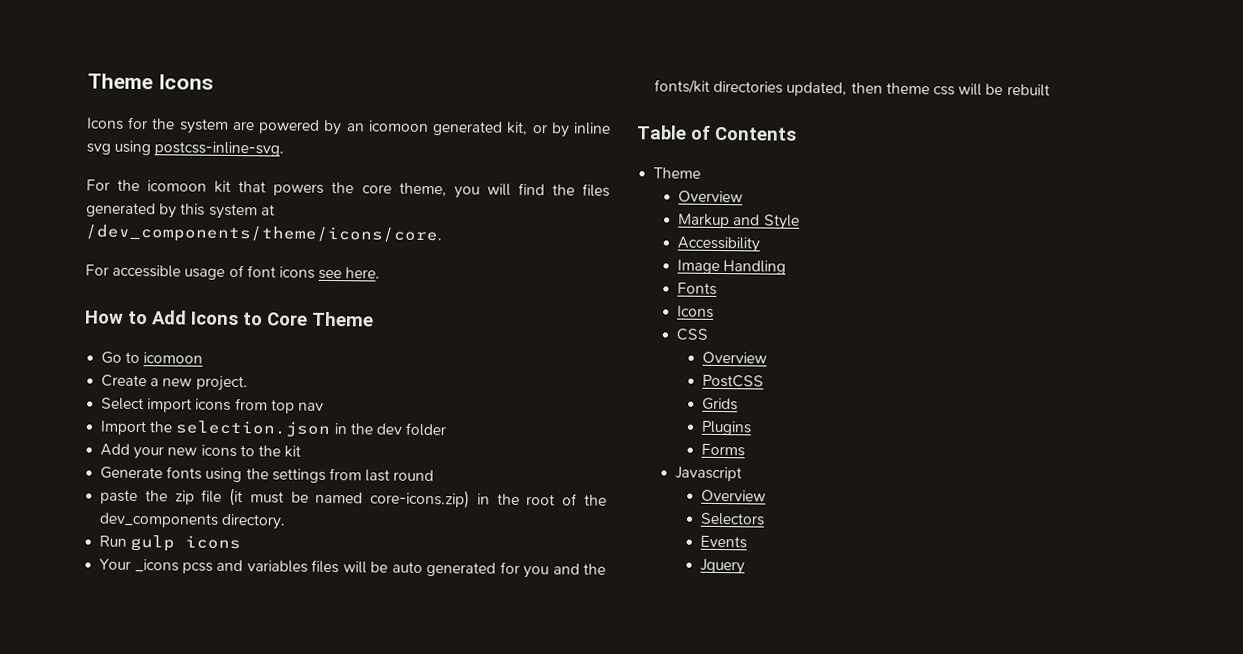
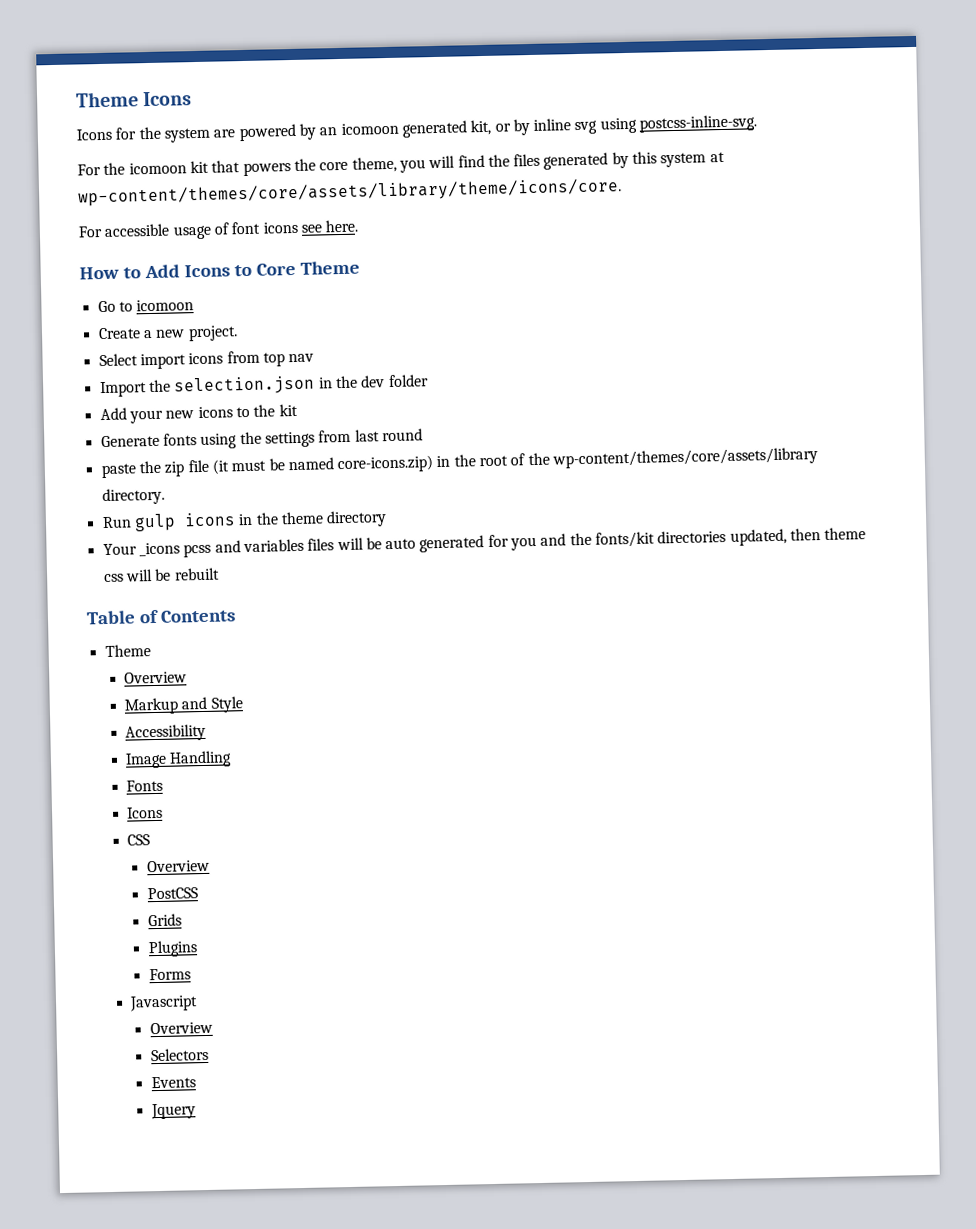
[85,224,443,245] /dev_components/theme/icons/core. -> [78,178,622,207] wp-content/themes/core/assets/library/theme/icons/core.
[99,512,220,528] dev_components -> [552,447,819,469] wp-content/themes/core/assets/library
(242, 542) none -> [238,510,388,528] in the theme directory

